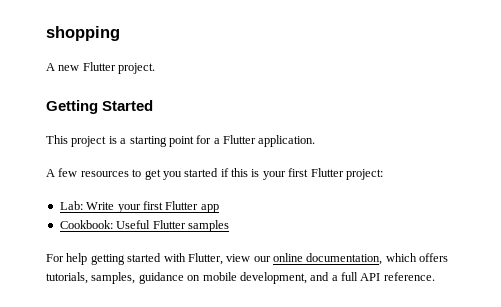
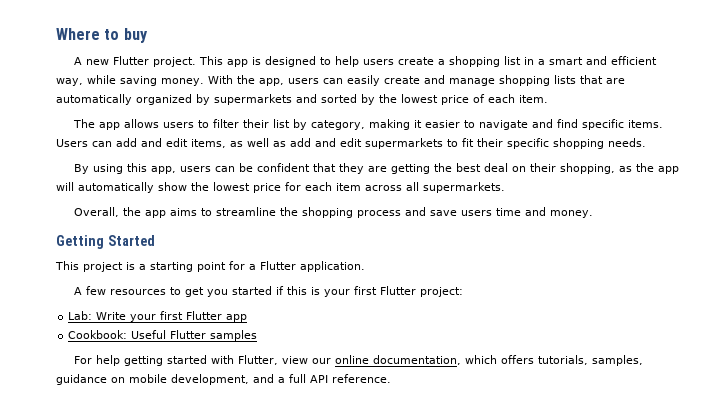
[46,26,120,41] shopping -> [56,28,148,43] Where to buy
(156, 68) none -> [198,56,657,67] [56,75,625,86] [56,94,548,105] [72,119,663,130] [56,138,646,149] [73,163,679,174] [56,182,505,193] [73,207,593,218] This app is designed to help users create a shopping list in a smart and efficient way, while saving money. With the app, users can easily create and manage shopping lists that are automatically organized by supermarkets and sorted by the lowest price of each item. // The app allows users to filter their list by category, making it easier to navigate and find specific items. Users can add and edit items, as well as add and edit supermarkets to fit their specific shopping needs. // By using this app, users can be confident that they are getting the best deal on their shopping, as the app will automatically show the lowest price for each item across all supermarkets. // Overall, the app aims to streamline the shopping process and save users time and money.

